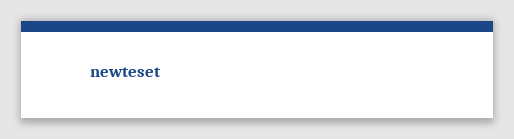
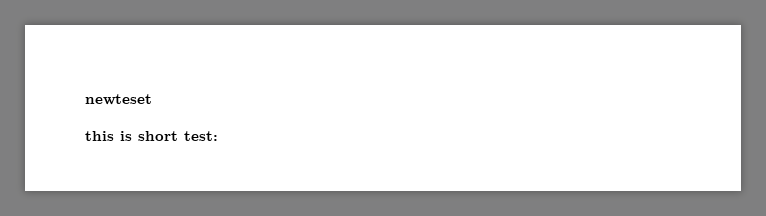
(161, 72) none -> [85,131,218,141] // this is short test:

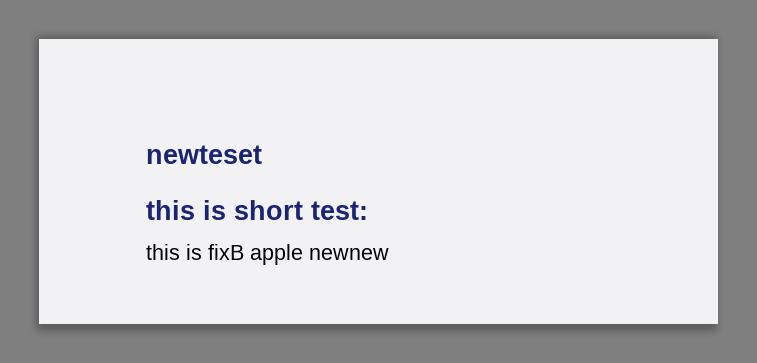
(218, 136) none -> [146,244,389,265] // this is fixB apple newnew

